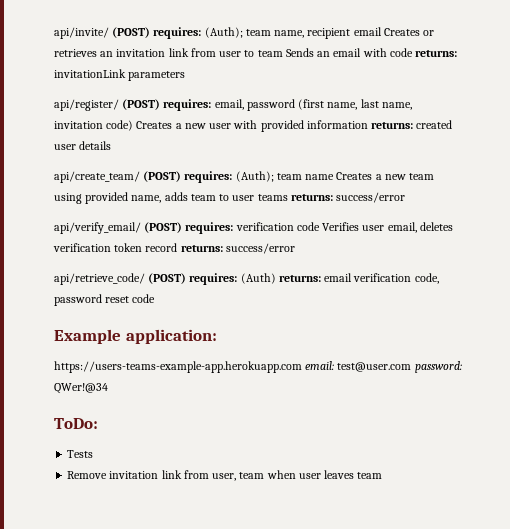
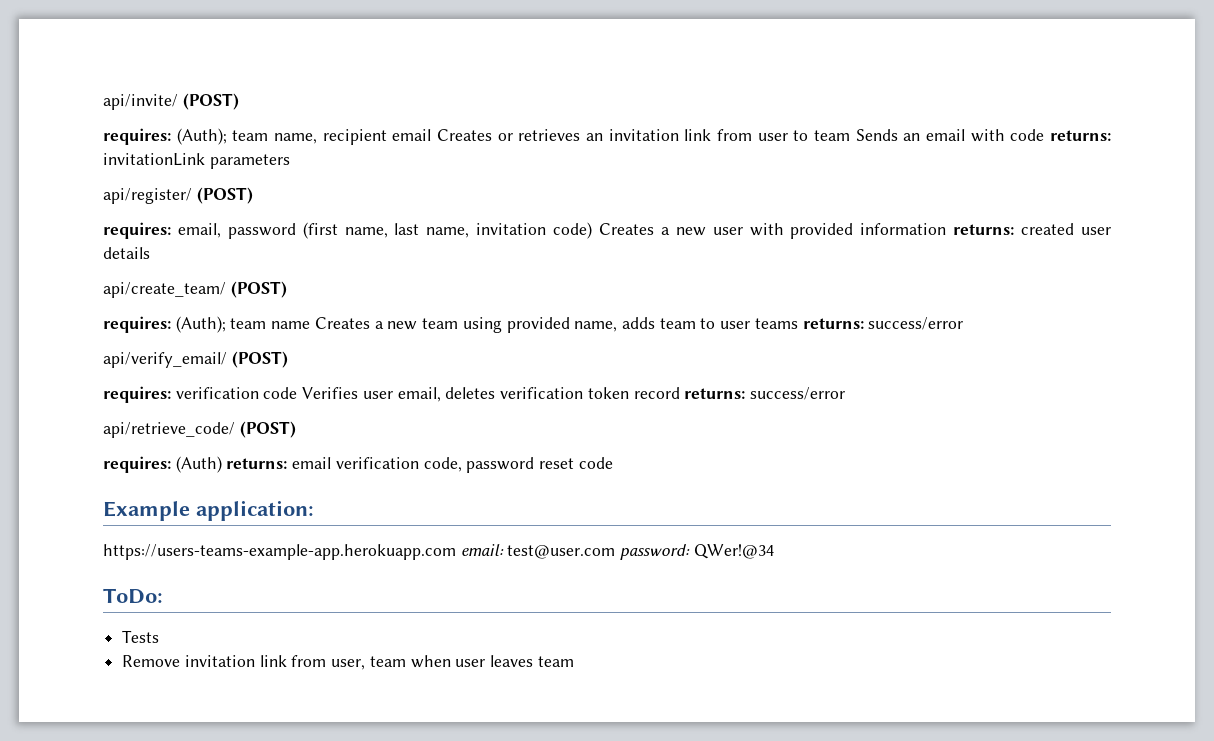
(151, 32) none -> (239, 101) //
(161, 104) none -> (253, 195) //
(182, 176) none -> (287, 289) //
(183, 227) none -> (288, 359) //
(187, 278) none -> (296, 429) //

